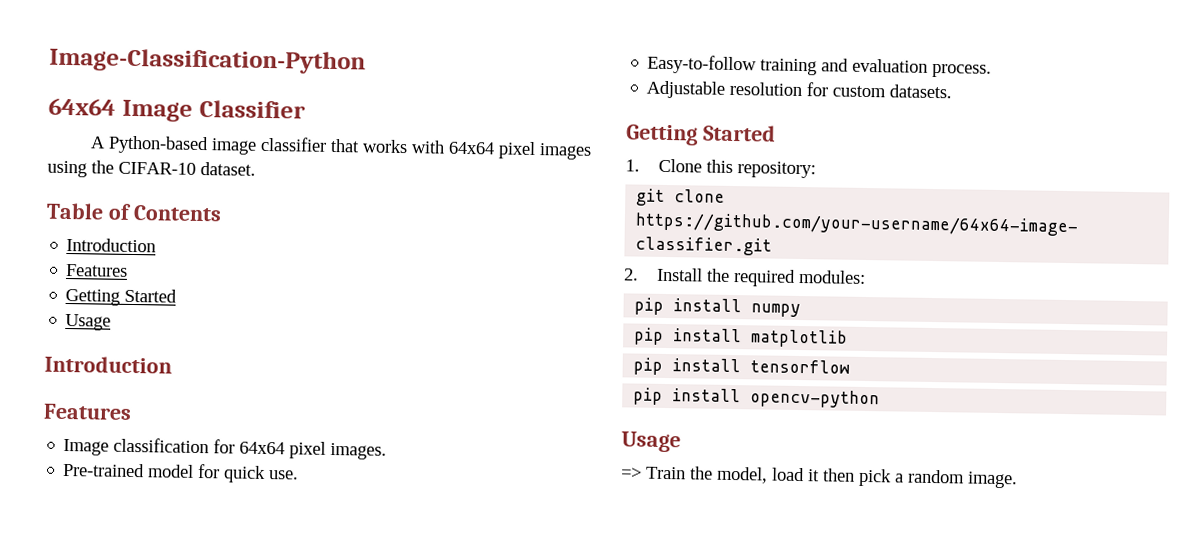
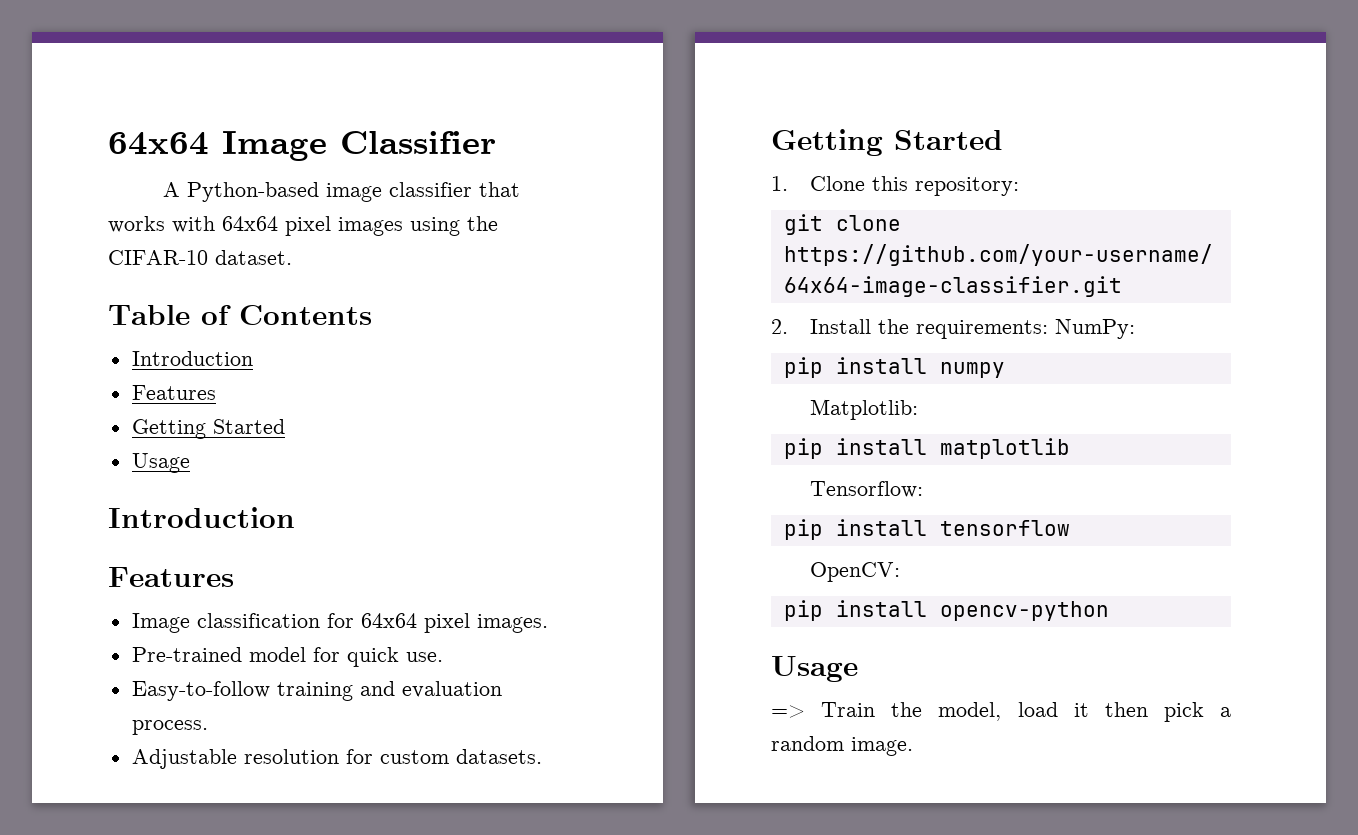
[49,47,366,75] Image-Classification-Python // -> (108, 143) none
[732,269,866,287] required modules: -> [916,319,1136,339] requirements: NumPy:
(802, 310) none -> [810,399,919,420] // Matplotlib:
(849, 338) none -> [810,481,924,498] // Tensorflow:
(851, 366) none -> [810,562,901,582] // OpenCV:

